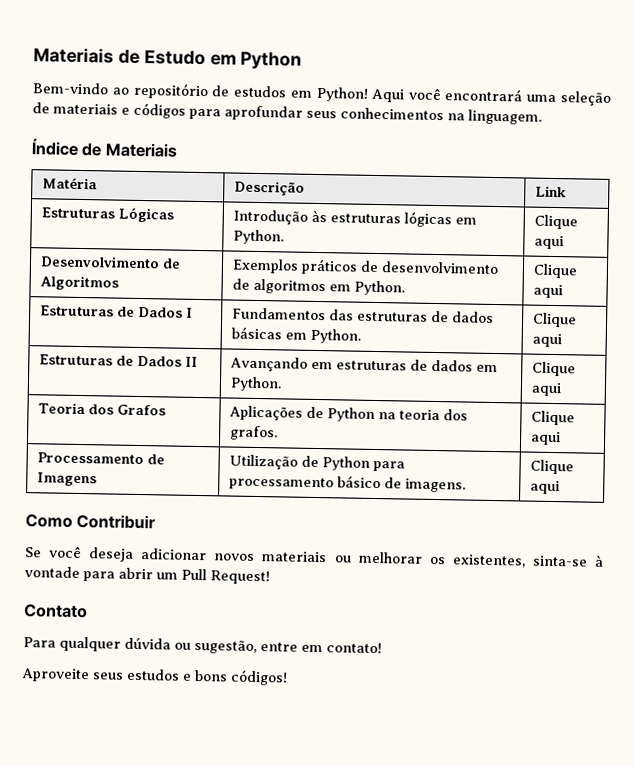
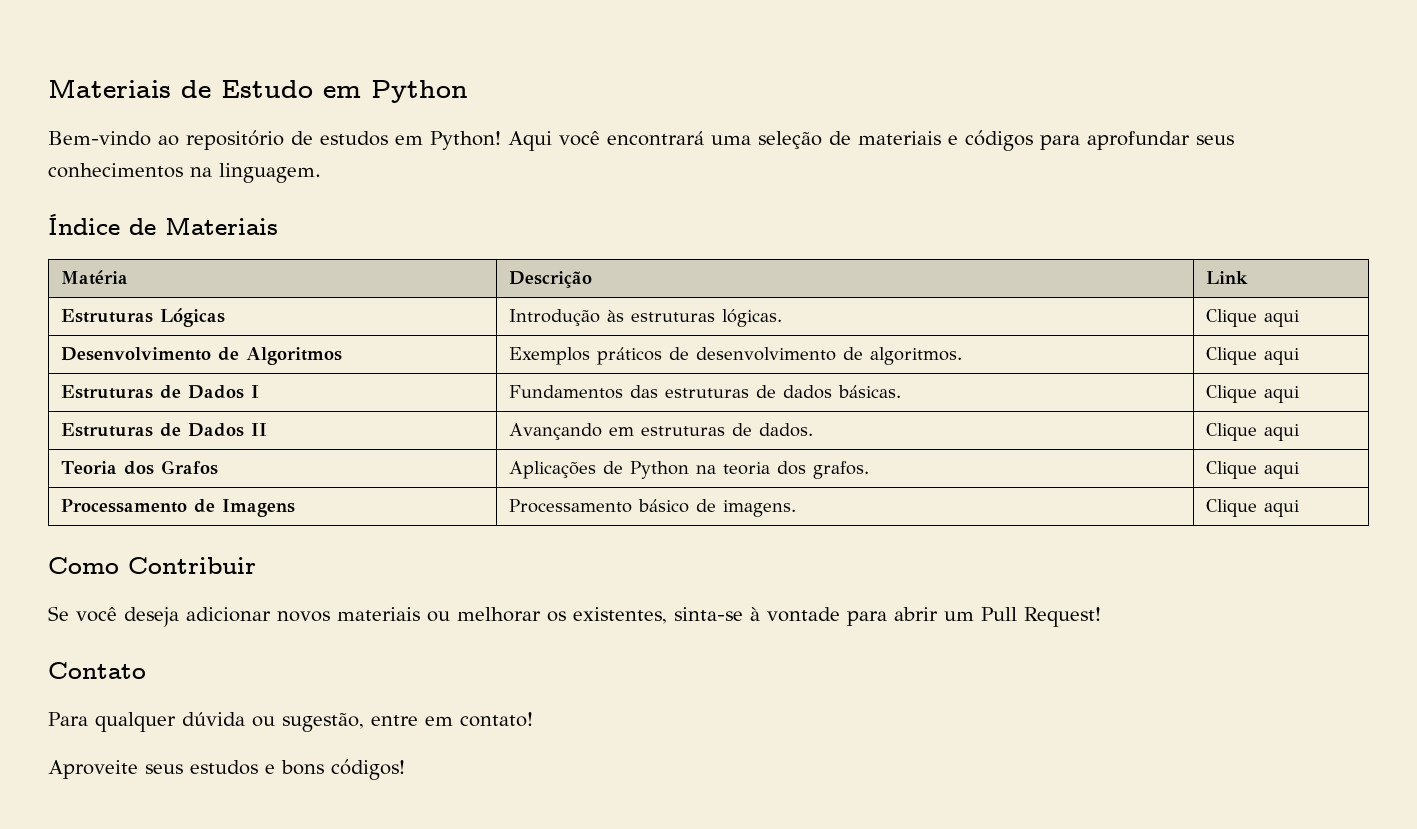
[404,211,478,228] [233,229,285,245] lógicas em Python. -> [721,309,782,327] lógicas.
[253,278,406,296] algoritmos em Python. -> [869,347,962,365] algoritmos.
[231,326,362,344] básicas em Python. -> [837,385,901,398] básicas.
[431,359,499,373] [230,376,283,392] dados em Python. -> [758,423,813,437] dados.
[229,454,406,472] [229,476,335,491] Utilização de Python para processamento -> [508,499,632,513] Processamento

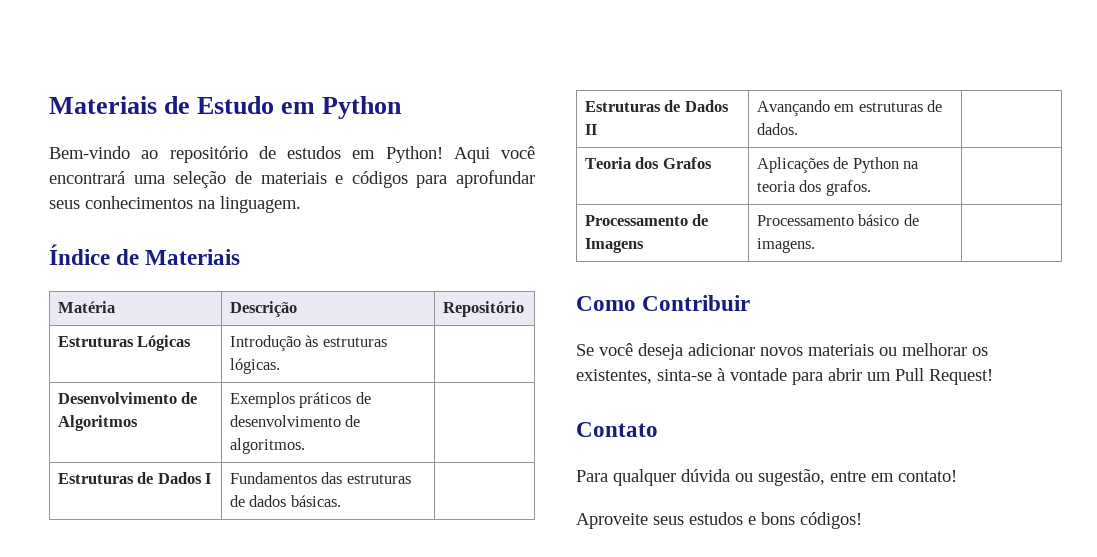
[1205,271,1248,284] Link -> [442,301,524,317] Repositório
[1205,309,1299,327] Clique aqui -> (280, 366) none
[1205,347,1299,365] Clique aqui -> (305, 446) none
[1205,385,1299,403] Clique aqui -> (341, 501) none
[1205,423,1299,441] Clique aqui -> (798, 129) none
[1205,461,1299,479] Clique aqui -> (871, 188) none
[1205,499,1299,517] Clique aqui -> (815, 245) none

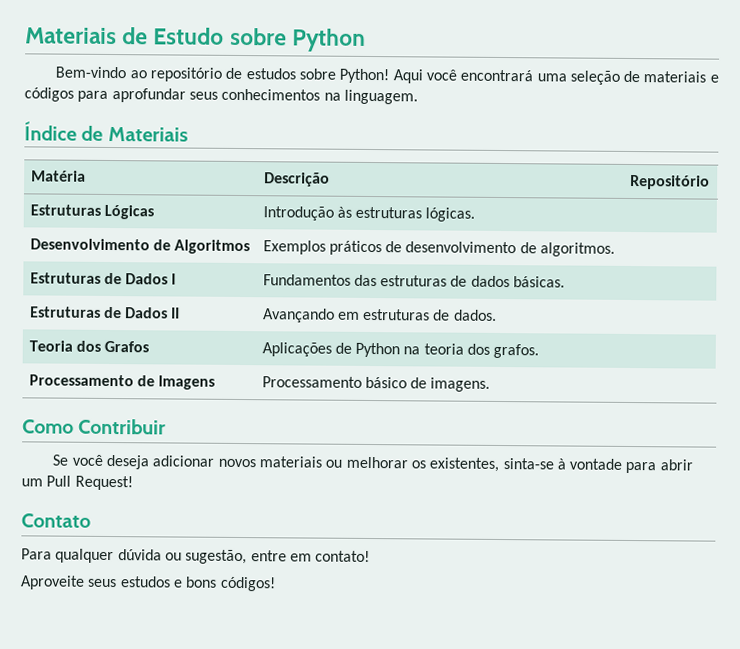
[281,102,316,114] em -> [229,27,287,46] sobre
[352,150,376,159] em -> [298,68,336,80] sobre

